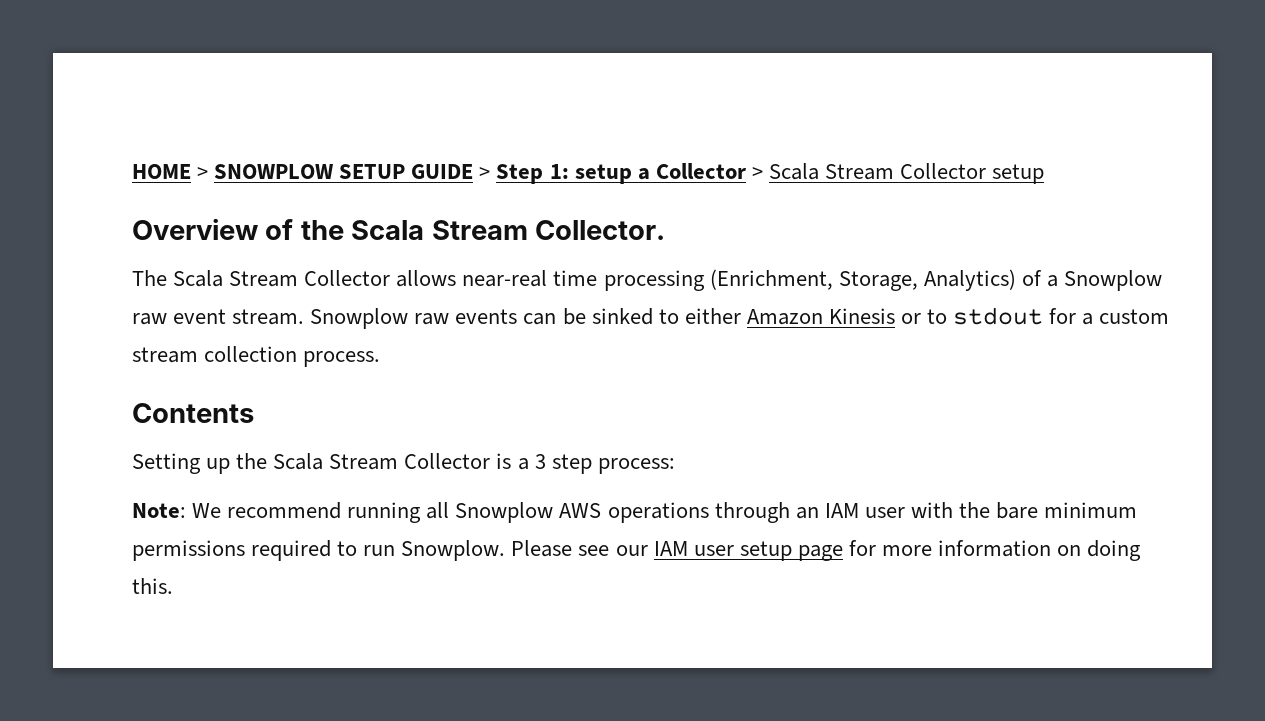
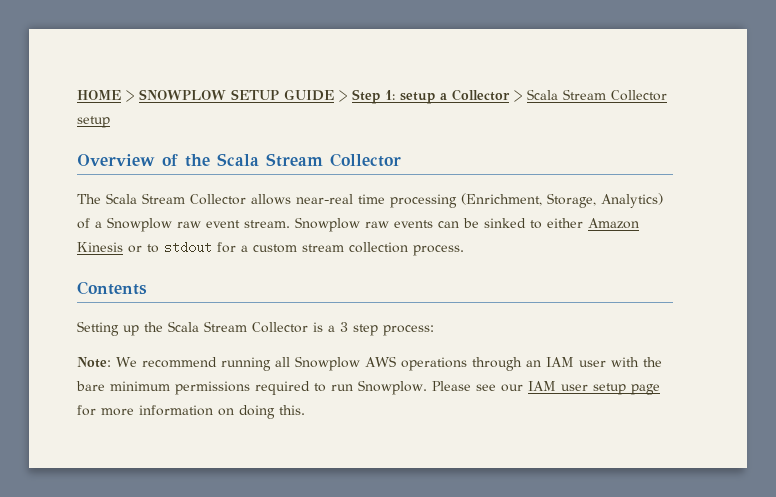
[535,220,666,240] Collector. -> [330,153,401,167] Collector

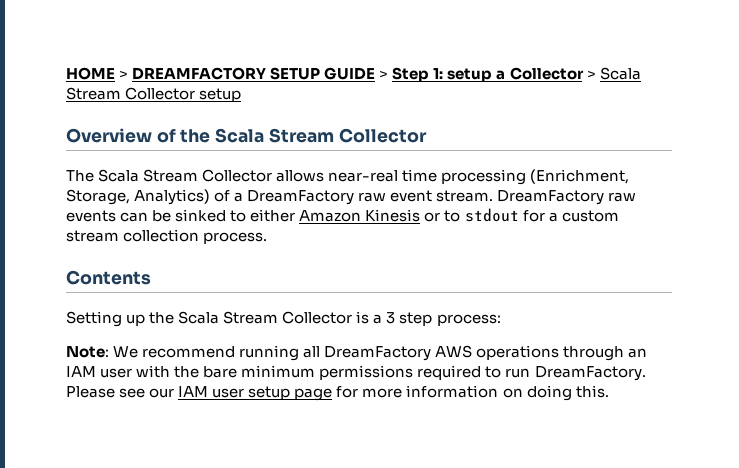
[139,89,226,100] SNOWPLOW -> [132,67,267,80] DREAMFACTORY
[107,217,172,232] Snowplow -> [247,190,355,205] DreamFactory
[295,217,360,232] Snowplow -> [497,190,605,205] DreamFactory
[295,356,360,371] Snowplow -> [324,346,432,361] DreamFactory
[358,380,427,395] Snowplow. -> [534,366,646,381] DreamFactory.

